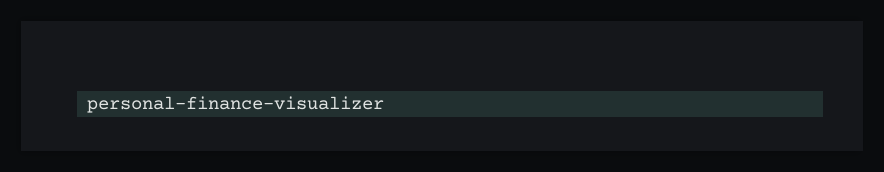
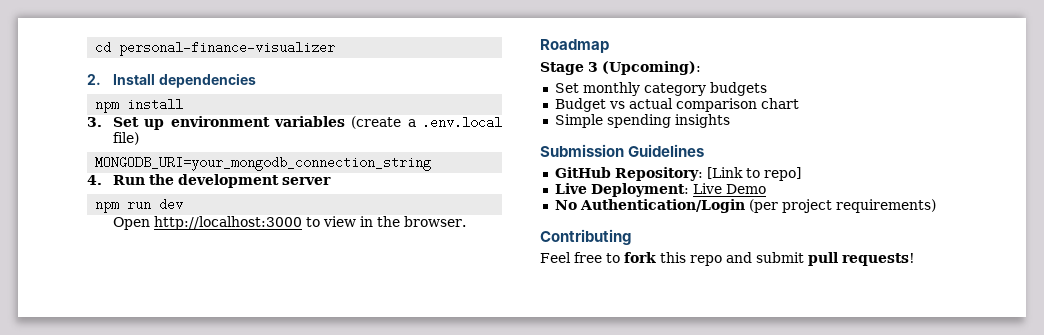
(87, 104) none -> [95,41,112,54] cd
(385, 104) none -> [87,73,256,88] [95,98,184,113] [87,116,502,130] [113,132,140,145] [95,156,432,171] [87,174,332,188] [95,198,184,213] [113,216,467,230] [540,39,609,53] [540,61,701,75] [554,82,767,96] [554,98,799,112] [554,114,730,128] [540,144,705,157] [554,167,801,181] [554,183,766,197] [554,199,936,213] [540,229,631,245] [540,252,915,266] // 2. Install dependencies // npm install // 3. Set up environment variables (create a .env.local file) // MONGODB_URI=your_mongodb_connection_string // 4. Run the development server // npm run dev // Open http://localhost:3000 to view in the browser. // Roadmap // Stage 3 (Upcoming): // Set monthly category budgets // Budget vs actual comparison chart // Simple spending insights // Submission Guidelines // GitHub Repository: [Link to repo] // Live Deployment: Live Demo // No Authentication/Login (per project requirements) // Contributing // Feel free to fork this repo and submit pull requests!

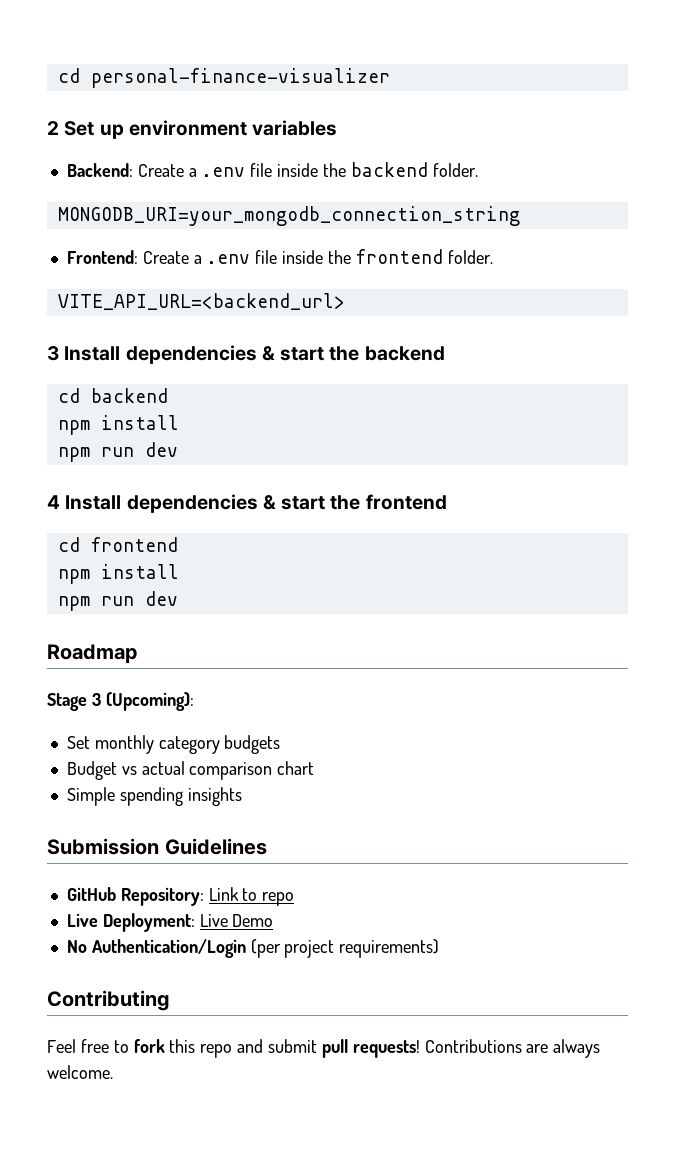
[87,73,256,88] [95,98,184,113] [87,116,502,130] [113,132,140,145] [95,156,432,171] [87,174,332,188] [95,198,184,213] [113,216,467,230] 2. Install dependencies // npm install // 3. Set up environment variables (create a .env.local file) // MONGODB_URI=your_mongodb_connection_string // 4. Run the development server // npm run dev // Open http://localhost:3000 to view in the browser. -> [47,120,338,139] [66,162,478,177] [57,206,520,226] [66,249,493,264] [57,293,345,310] [47,345,445,364] [57,388,168,403] [57,415,179,435] [57,442,178,462] [47,494,447,513] [57,537,178,552] [57,564,179,584] [57,591,178,611] 2 Set up environment variables // Backend: Create a .env file inside the backend folder. // MONGODB_URI=your_mongodb_connection_string // Frontend: Create a .env file inside the frontend folder. // VITE_API_URL=<backend_url> // 3 Install dependencies & start the backend // cd backend // npm install // npm run dev // 4 Install dependencies & start the frontend // cd frontend // npm install // npm run dev
[706,167,801,181] [Link to repo] -> [208,887,295,906] Link to repo
(915, 259) none -> [424,1039,601,1058] [47,1065,113,1079] Contributions are always welcome.

